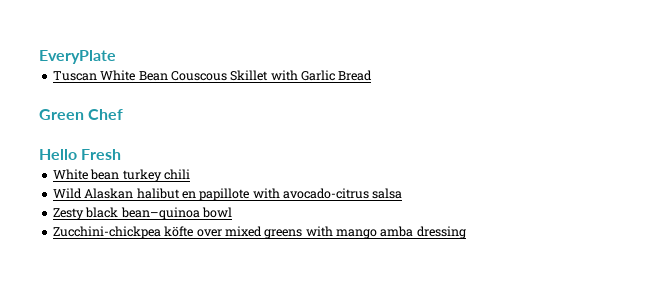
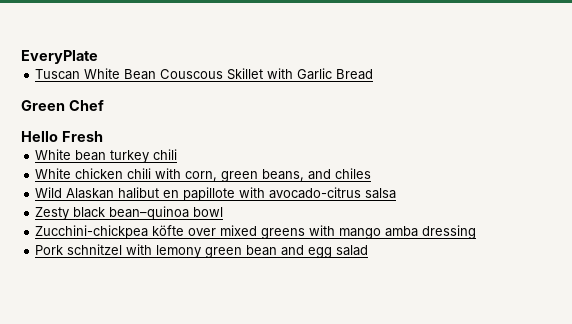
(190, 174) none -> [35,168,372,182] // White chicken chili with corn, green beans, and chiles
(466, 232) none -> [35,244,369,258] // Pork schnitzel with lemony green bean and egg salad

